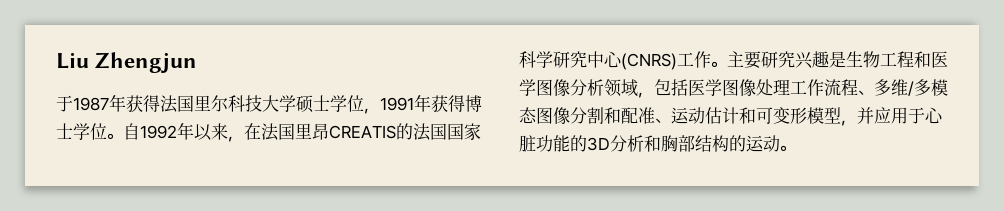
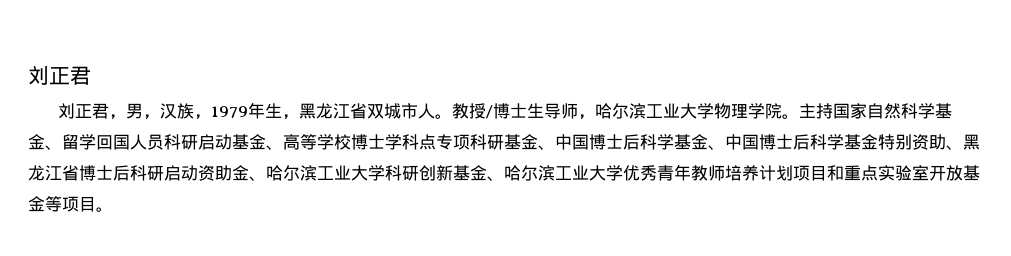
[56,52,198,73] [56,94,482,114] [56,122,481,142] [519,51,948,70] [519,79,948,98] [519,107,943,126] [519,135,780,152] Liu Zhengjun // 于1987年获得法国里尔科技大学硕士学位，1991年获得博士学位。自1992年以来，在法国里昂CREATIS的法国国家科学研究中心(CNRS)工作。主要研究兴趣是生物工程和医学图像分析领域，包括医学图像处理工作流程、多维/多模态图像分割和配准、运动估计和可变形模型，并应用于心脏功能的3D分析和胸部结构的运动 -> [28,66,91,85] [58,102,953,120] [28,134,980,150] [28,164,980,181] [28,196,96,212] 刘正君 // 刘正君，男，汉族，1979年生，黑龙江省双城市人。教授/博士生导师，哈尔滨工业大学物理学院。主持国家自然科学基金、留学回国人员科研启动基金、高等学校博士学科点专项科研基金、中国博士后科学基金、中国博士后科学基金特别资助、黑龙江省博士后科研启动资助金、哈尔滨工业大学科研创新基金、哈尔滨工业大学优秀青年教师培养计划项目和重点实验室开放基金等项目

